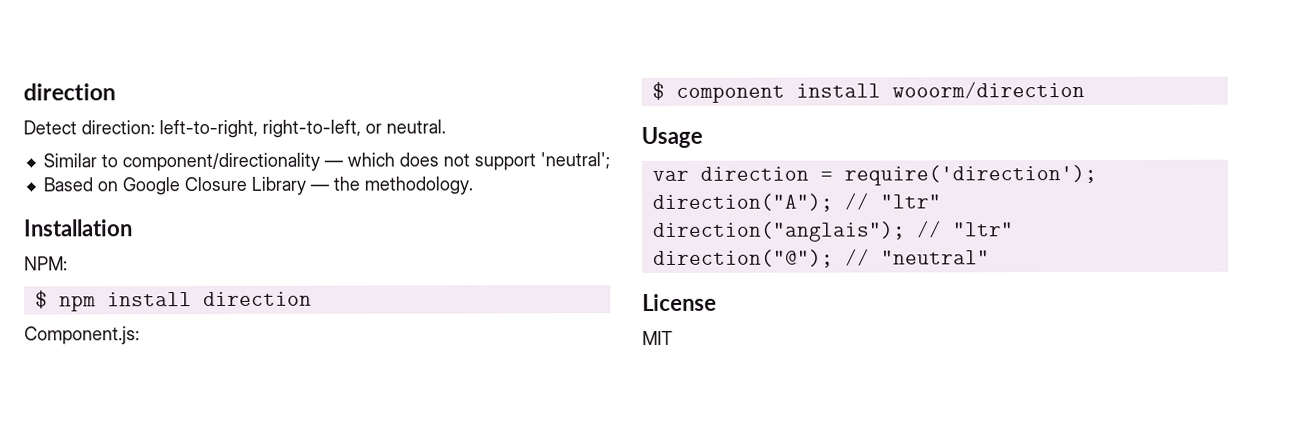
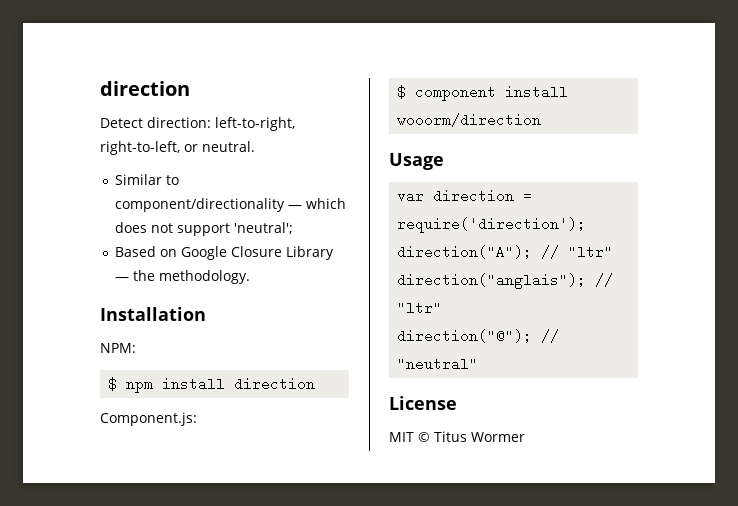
(673, 338) none -> [418,431,525,442] © Titus Wormer

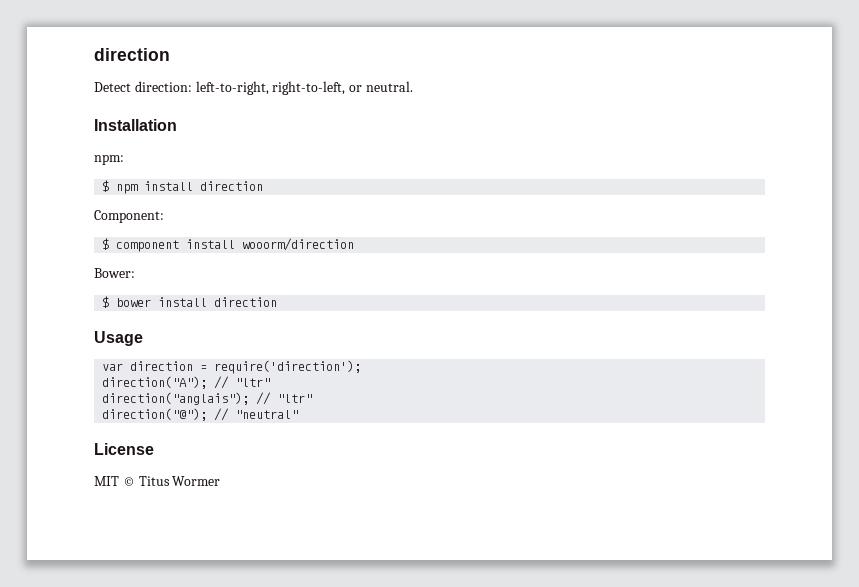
[115,174,180,185] [115,198,347,212] [115,222,294,236] [115,246,335,260] [115,270,251,284] // Similar to component/directionality — which does not support 'neutral'; // Based on Google Closure Library — the methodology. -> (413, 86) none
[100,343,136,353] NPM: -> [94,154,124,165] npm:
[100,412,197,426] Component.js: -> [94,210,164,223] Component:
(542, 120) none -> [94,268,135,278] [102,296,278,308] // Bower: // $ bower install direction

